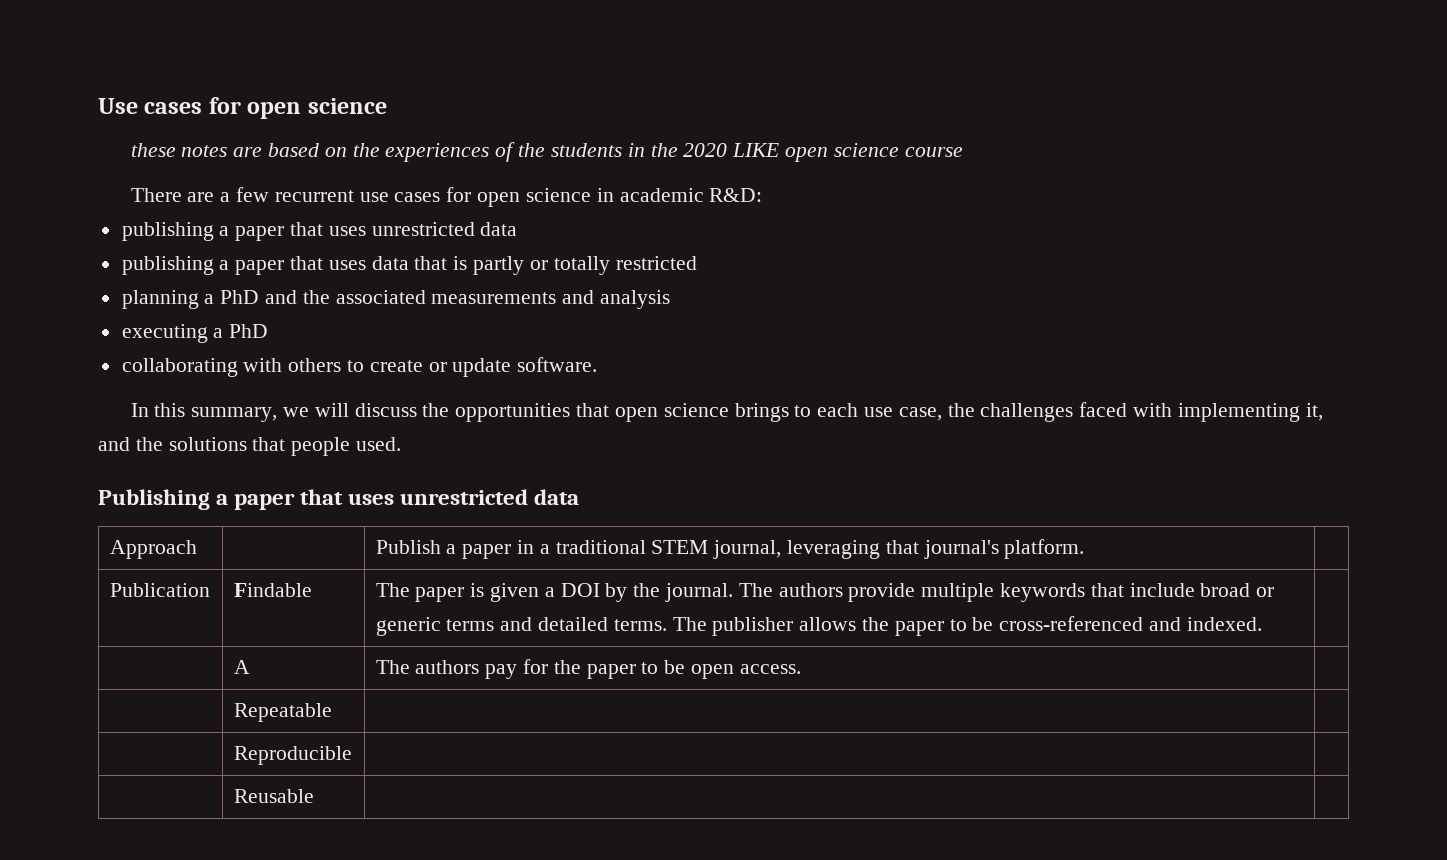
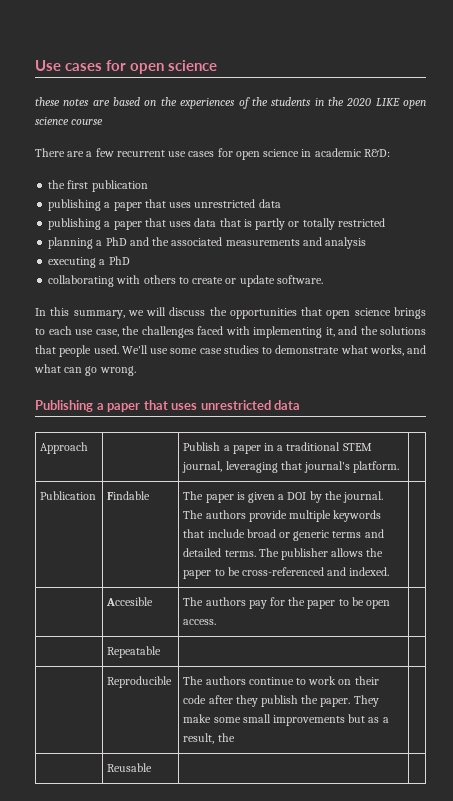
(763, 195) none -> [48,180,148,192] // the first publication
(402, 444) none -> [121,345,426,356] [34,364,136,376] We'll use some case studies to demonstrate what works, and what can go wrong.
[233,660,250,674] A -> [106,597,154,606] Accesible
(352, 755) none -> [183,676,379,685] [183,695,379,707] [183,714,389,726] [183,733,235,744] The authors continue to work on their code after they publish the paper. They make some small improvements but as a result, the

